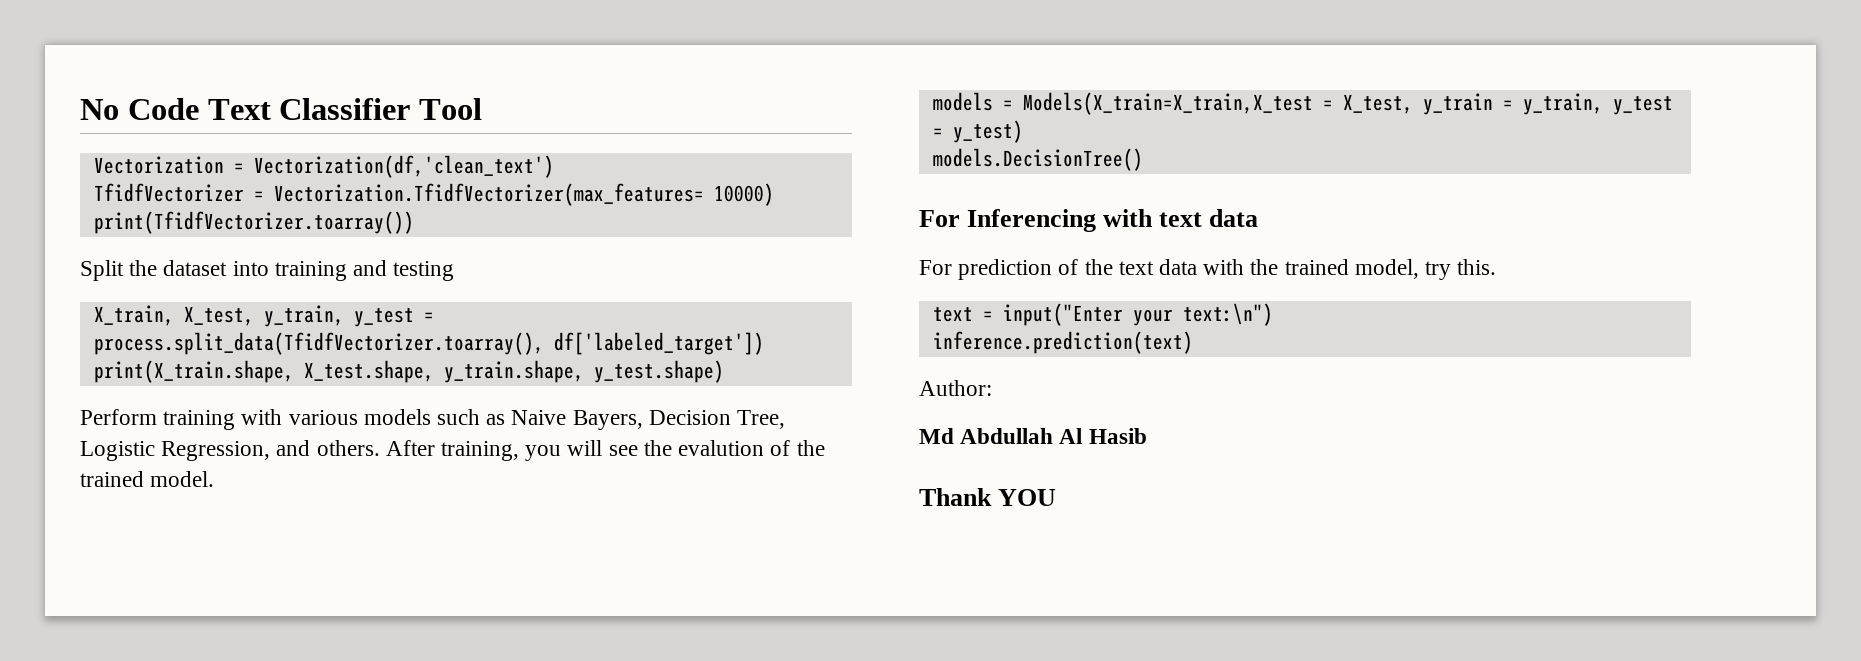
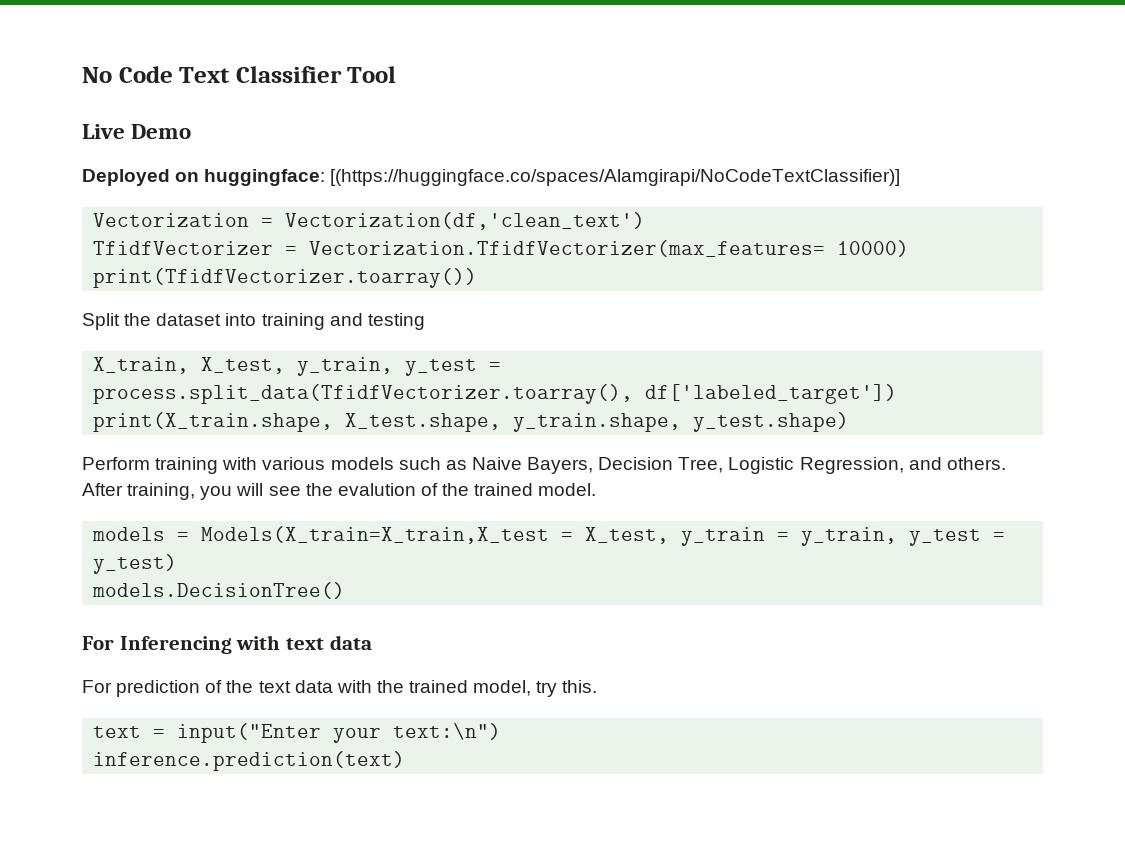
(483, 109) none -> [82,124,192,139] [82,169,901,186] // Live Demo // Deployed on huggingface: [(https://huggingface.co/spaces/Alamgirapi/NoCodeTextClassifier)]
[919,380,992,396] [919,428,1147,444] [919,488,1057,506] // Author: // Md Abdullah Al Hasib // Thank YOU -> (406, 761) none

